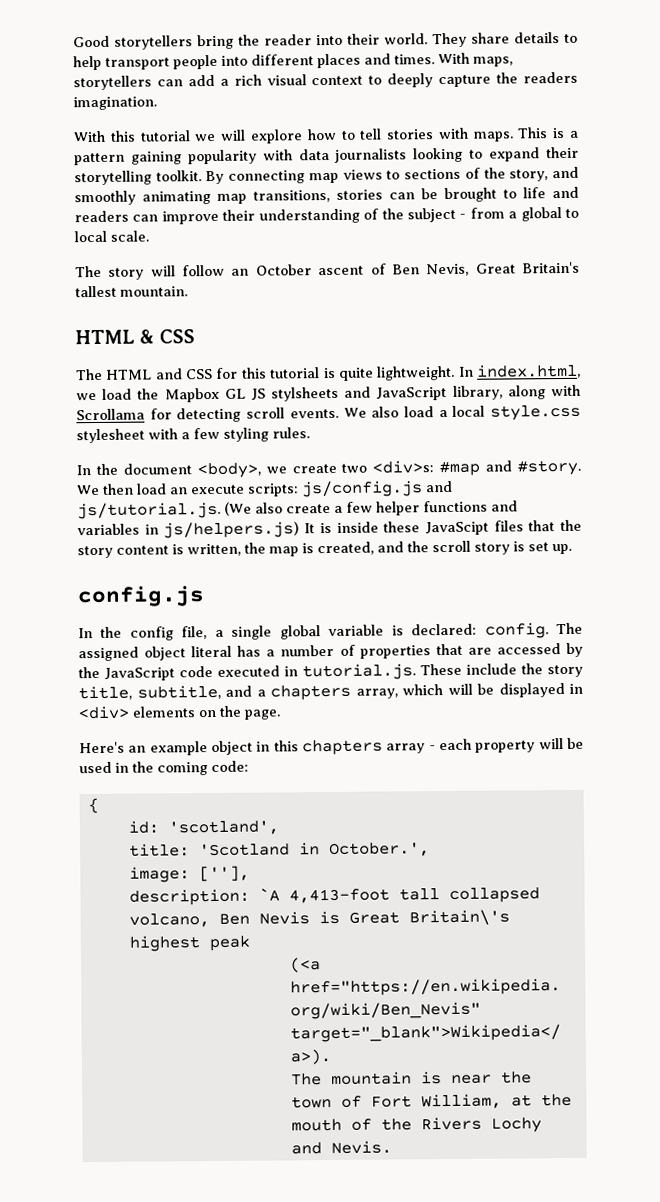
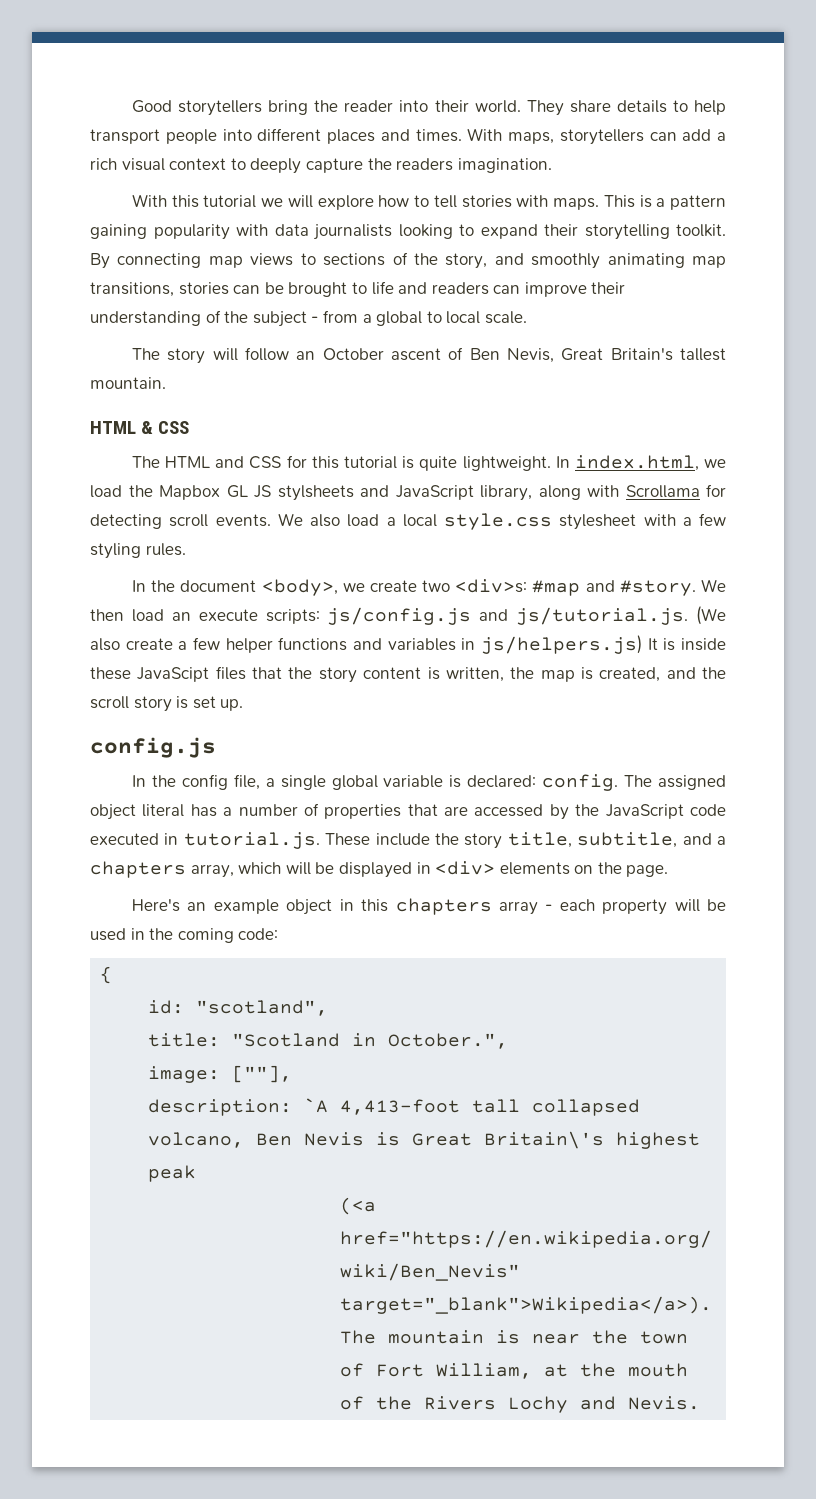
[167,820,279,836] 'scotland', -> [196,1000,329,1016] "scotland",
[198,842,430,858] 'Scotland in October.', -> [232,1033,509,1049] "Scotland in October.",
[198,865,250,882] [''], -> [232,1065,293,1083] [""],

